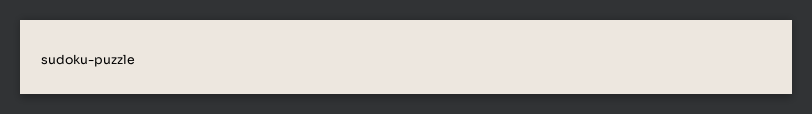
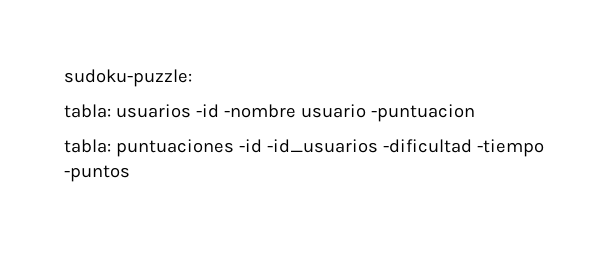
[41,54,135,67] sudoku-puzzle -> [64,69,192,87] [64,104,475,122] [64,139,544,157] [64,165,130,182] sudoku-puzzle: // tabla: usuarios -id -nombre usuario -puntuacion // tabla: puntuaciones -id -id_usuarios -dificultad -tiempo -puntos

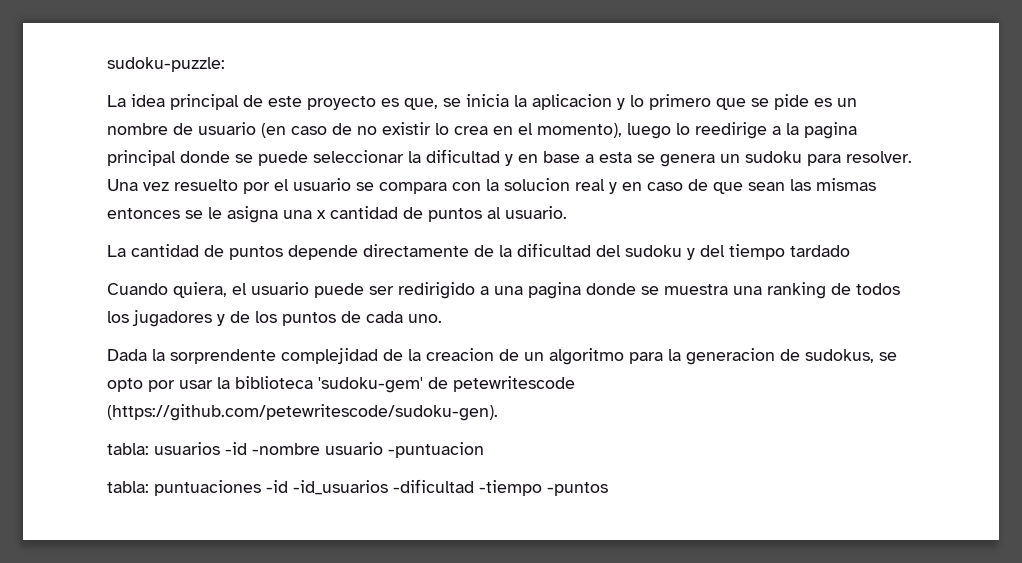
(192, 78) none -> [107,94,857,110] [107,122,857,139] [107,149,912,167] [107,178,876,194] [107,206,567,223] [107,243,850,260] [107,282,900,299] [107,310,442,327] [107,348,897,365] [107,376,575,393] [107,404,498,421] // La idea principal de este proyecto es que, se inicia la aplicacion y lo primero que se pide es un nombre de usuario (en caso de no existir lo crea en el momento), luego lo reedirige a la pagina principal donde se puede seleccionar la dificultad y en base a esta se genera un sudoku para resolver. Una vez resuelto por el usuario se compara con la solucion real y en caso de que sean las mismas entonces se le asigna una x cantidad de puntos al usuario. // La cantidad de puntos depende directamente de la dificultad del sudoku y del tiempo tardado // Cuando quiera, el usuario puede ser redirigido a una pagina donde se muestra una ranking de todos los jugadores y de los puntos de cada uno. // Dada la sorprendente complejidad de la creacion de un algoritmo para la generacion de sudokus, se opto por usar la biblioteca 'sudoku-gem' de petewritescode (https://github.com/petewritescode/sudoku-gen).

